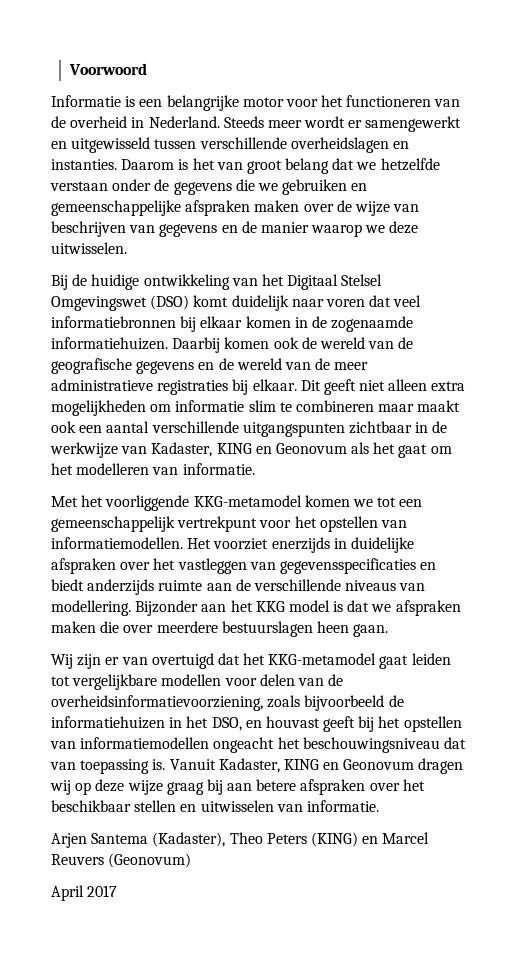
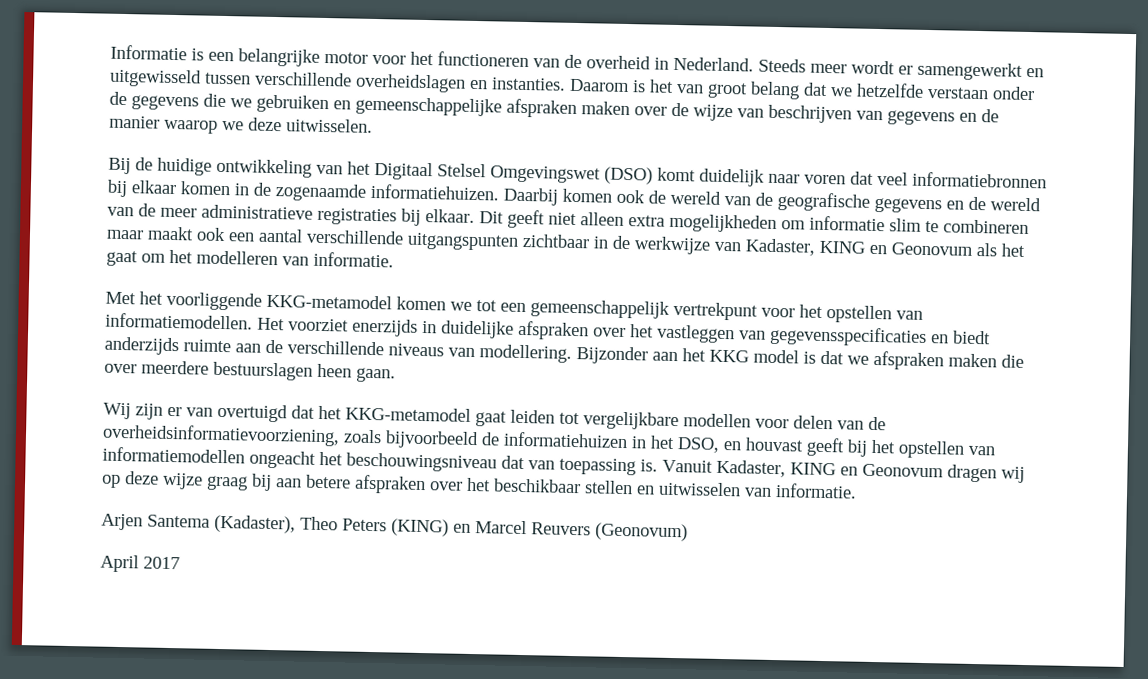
[68,63,147,75] Voorwoord // -> (110, 52) none

